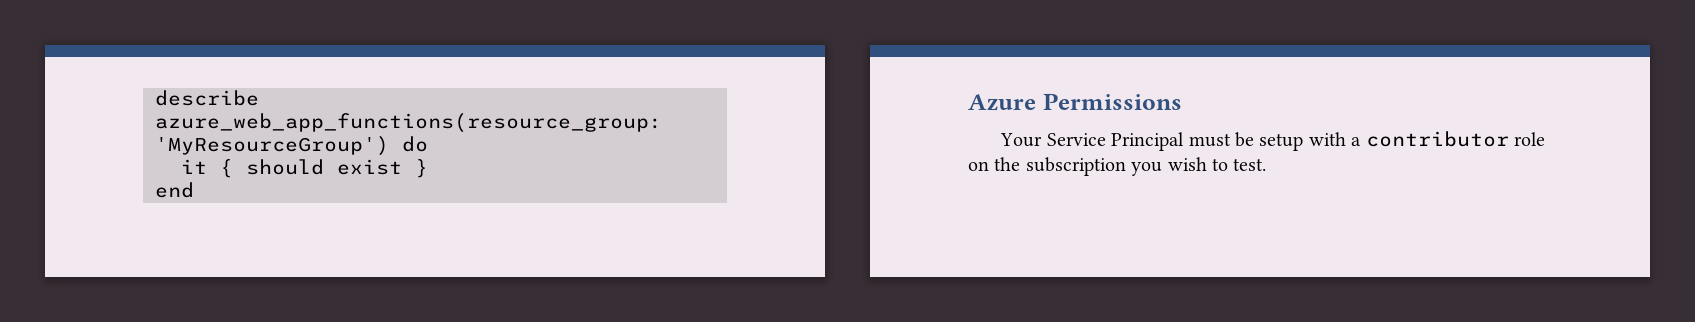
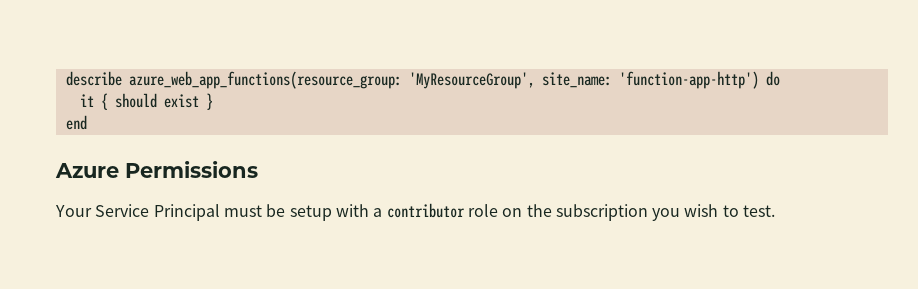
[155,136,389,156] 'MyResourceGroup') -> [408,71,759,89] 'MyResourceGroup', site_name: 'function-app-http')

